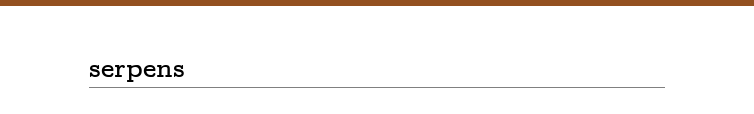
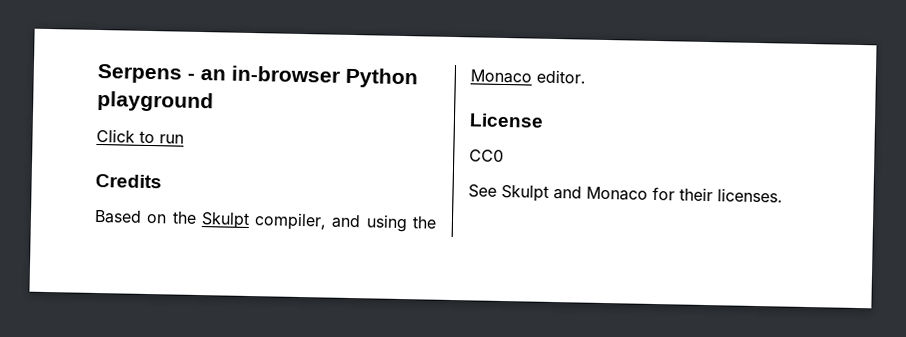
[89,65,185,82] serpens -> [97,63,418,89] [97,90,214,113] [96,128,184,144] [95,173,162,189] [94,209,437,233] [470,69,586,84] [469,113,544,128] [469,149,504,162] [468,184,783,203] Serpens - an in-browser Python playground // Click to run // Credits // Based on the Skulpt compiler, and using the Monaco editor. // License // CC0 // See Skulpt and Monaco for their licenses.

